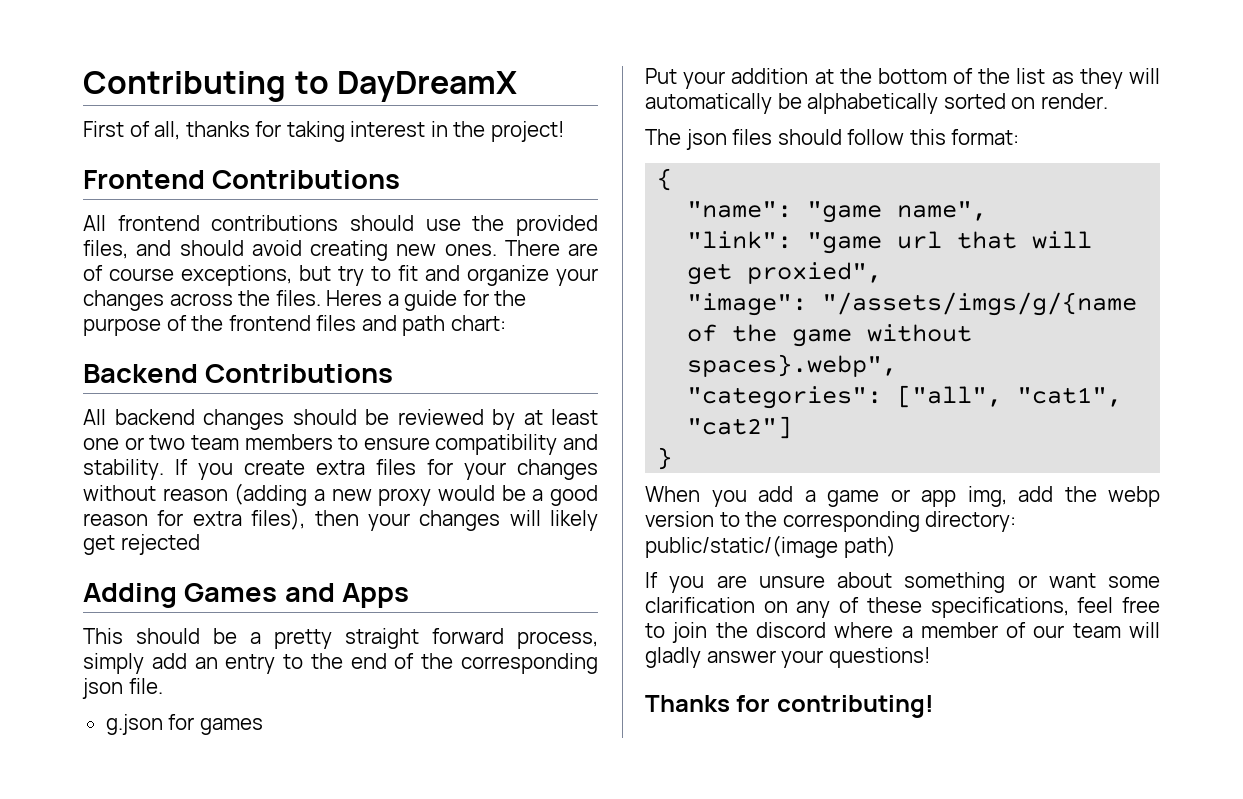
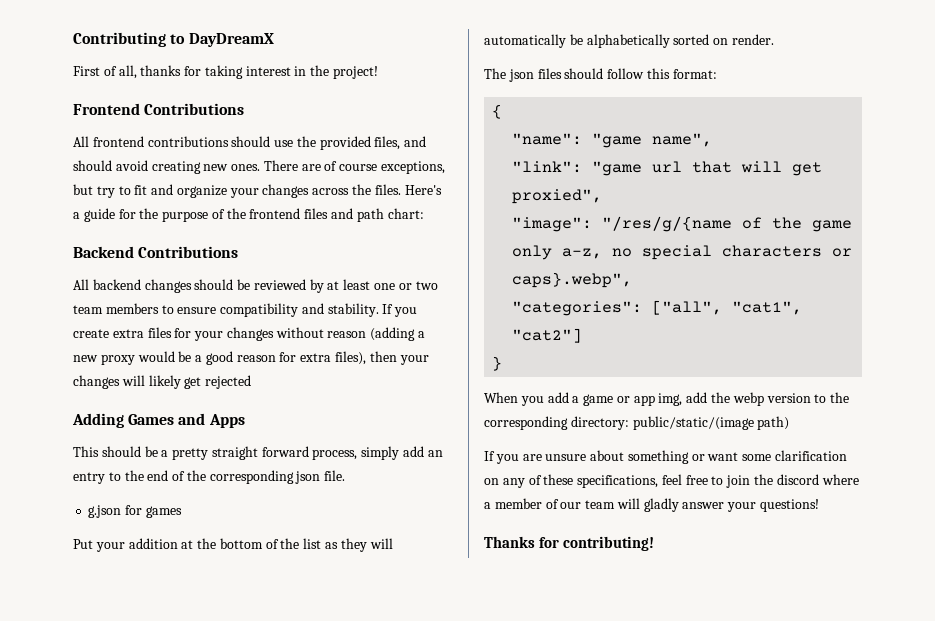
[326,290,383,306] Heres -> [404,185,442,195] Here's
[822,292,1138,316] "/assets/imgs/g/{name -> [602,216,733,232] "/res/g/{name
[867,324,973,342] [687,354,898,377] without spaces}.webp", -> [512,245,853,260] [512,272,633,288] only a-z, no special characters or caps}.webp",

